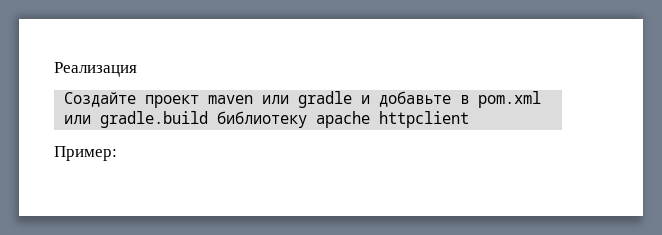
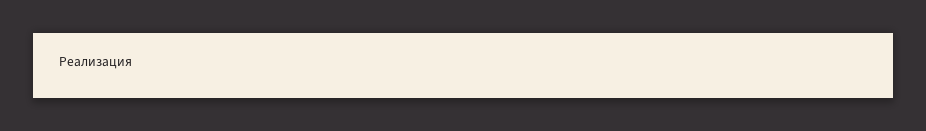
[64,91,542,108] [64,111,470,128] [54,146,117,161] // Создайте проект maven или gradle и добавьте в pom.xml или gradle.build библиотеку apache httpclient // Пример: -> (132, 63) none

